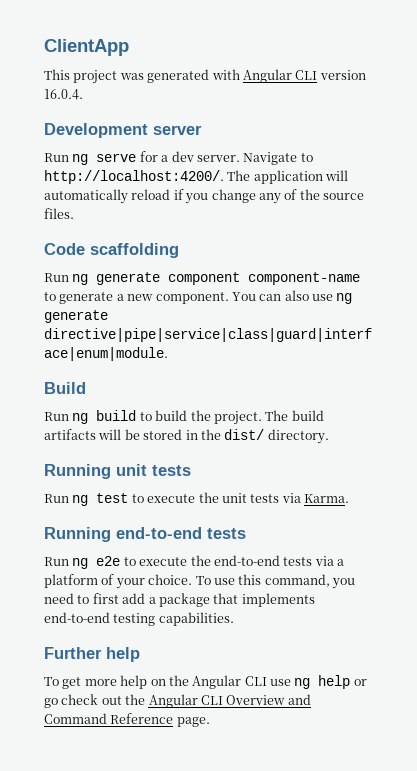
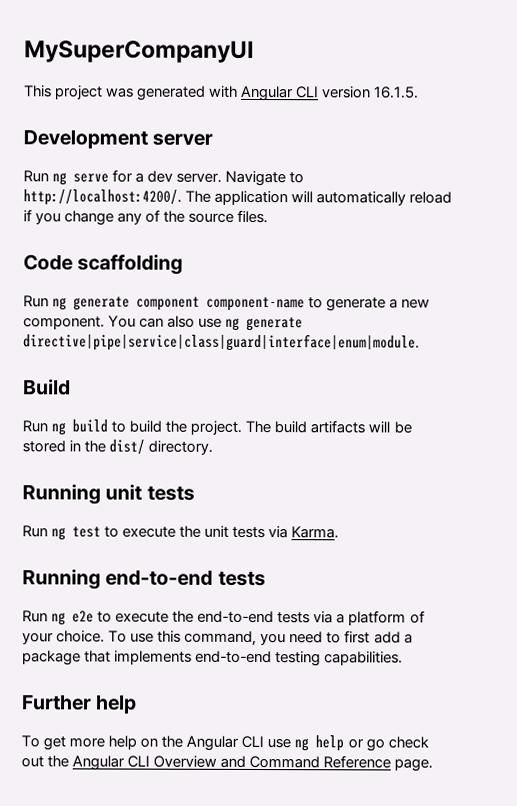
[44,39,129,56] ClientApp -> [24,40,254,63] MySuperCompanyUI
[44,89,83,100] 16.0.4. -> [374,86,420,99] 16.1.5.

